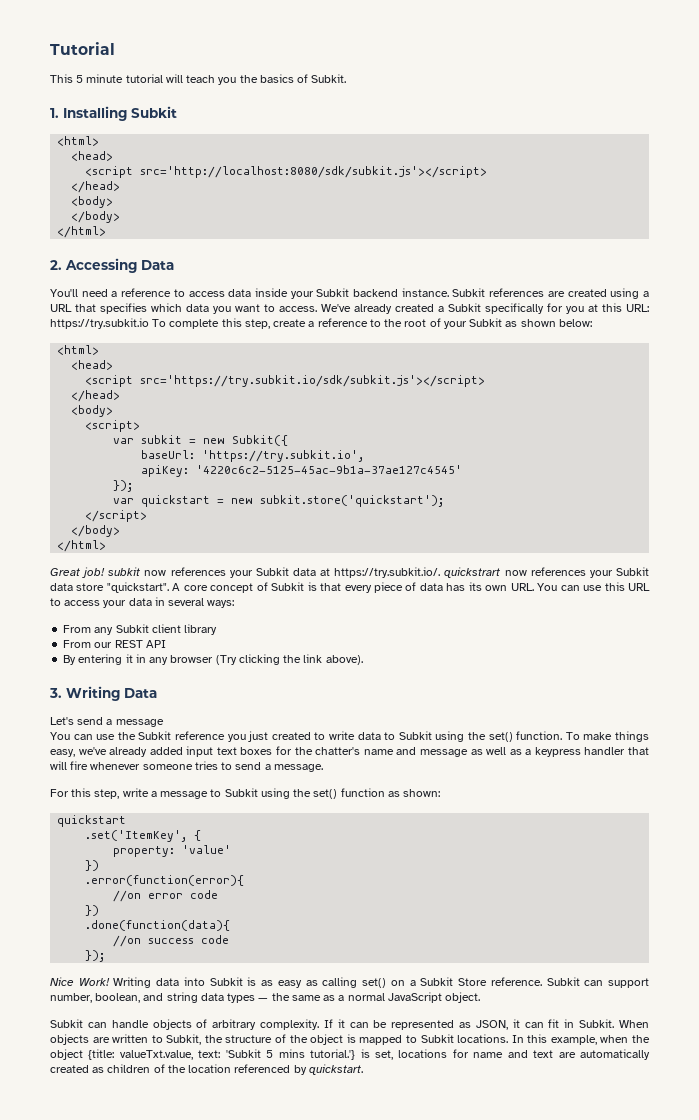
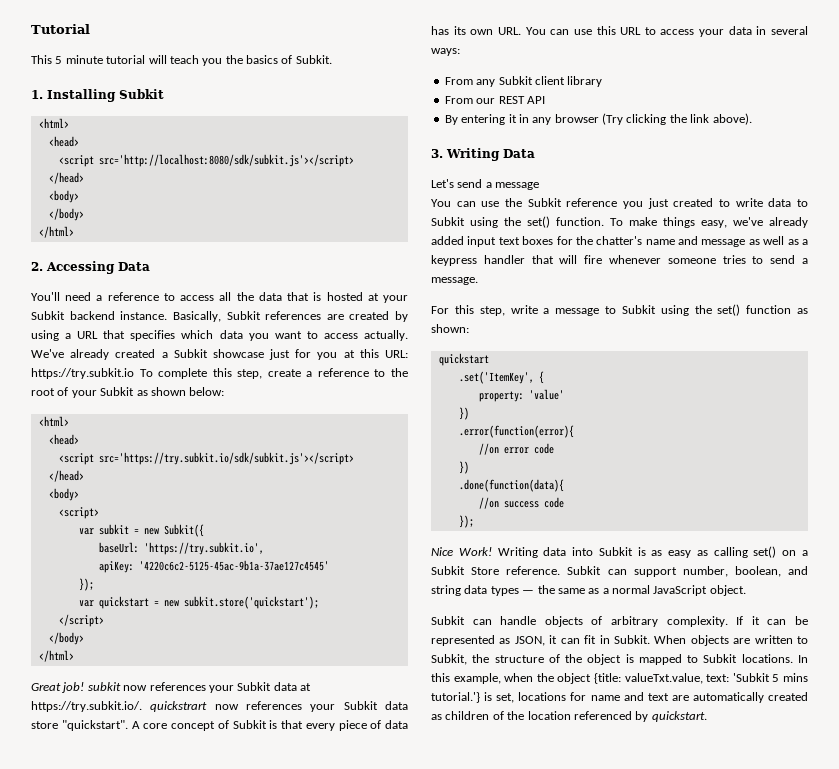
[228,288,288,297] data inside -> [219,292,379,301] all the data that is hosted at
(449, 292) none -> [172,311,221,322] Basically,
(607, 293) none -> [395,311,408,322] by
[279,306,317,312] access. -> [323,330,408,341] access actually.
[485,303,544,314] specifically -> [212,349,291,360] showcase just

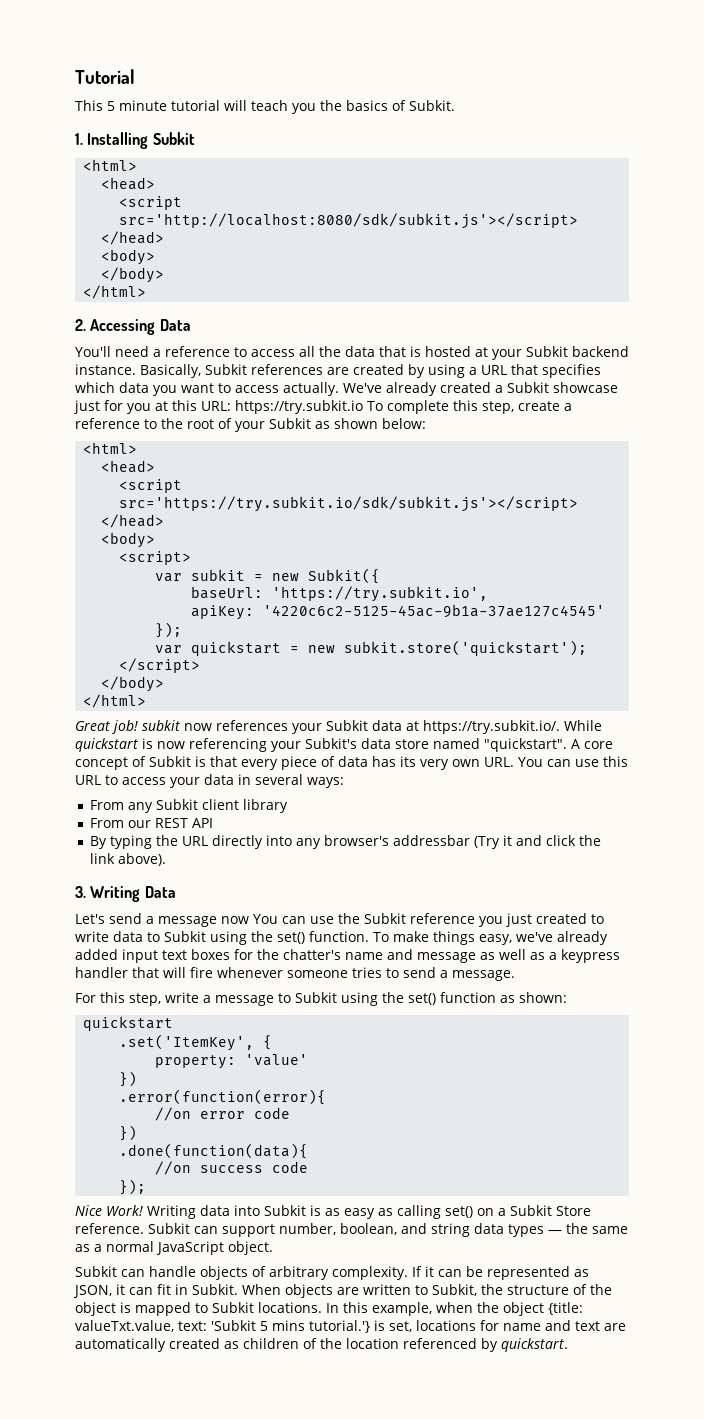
[150,701,378,712] quickstrart now references your Subkit -> [564,720,602,731] [75,738,357,752] While quickstart is now referencing your Subkit's
(58, 725) none -> [433,738,480,749] named
(466, 30) none -> [420,759,449,770] very
[461,113,667,125] entering it in any browser (Try clicking -> [110,835,577,849] typing the URL directly into any browser's addressbar (Try it and click
(540, 186) // -> [221,916,249,924] now

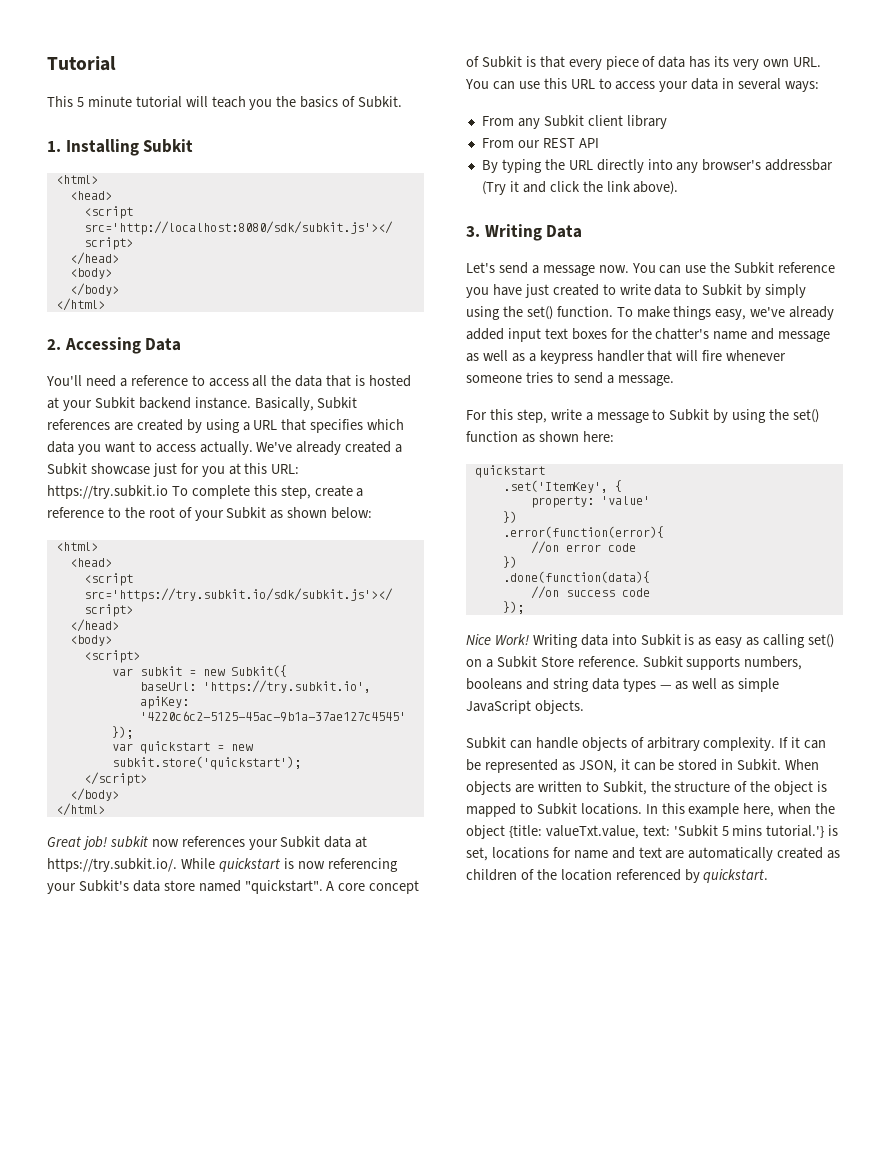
[221,916,249,924] now -> [598,265,629,273] now.
(503, 921) none -> [492,284,522,296] have
(206, 936) none -> [746,284,807,298] by simply
(337, 997) none -> [713,409,729,423] by
[519,992,567,1003] shown: -> [538,431,614,442] shown here:
[194,1223,397,1237] can support number, boolean, -> [686,656,803,670] [466,678,522,690] supports numbers, booleans
[566,1223,628,1234] [75,1241,273,1255] the same as a normal JavaScript object. -> [675,678,780,692] [466,700,584,714] as well as simple JavaScript objects.
[157,1284,171,1295] fit -> [659,759,718,771] be stored
[372,1302,432,1316] example, -> [688,803,775,817] example here,

